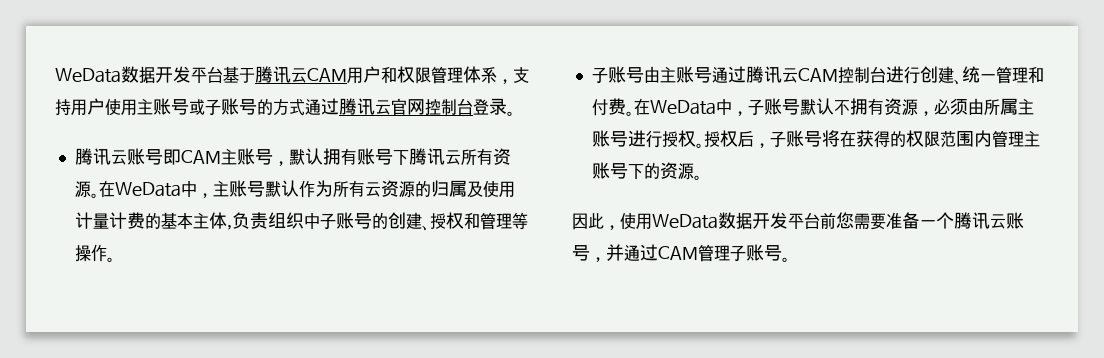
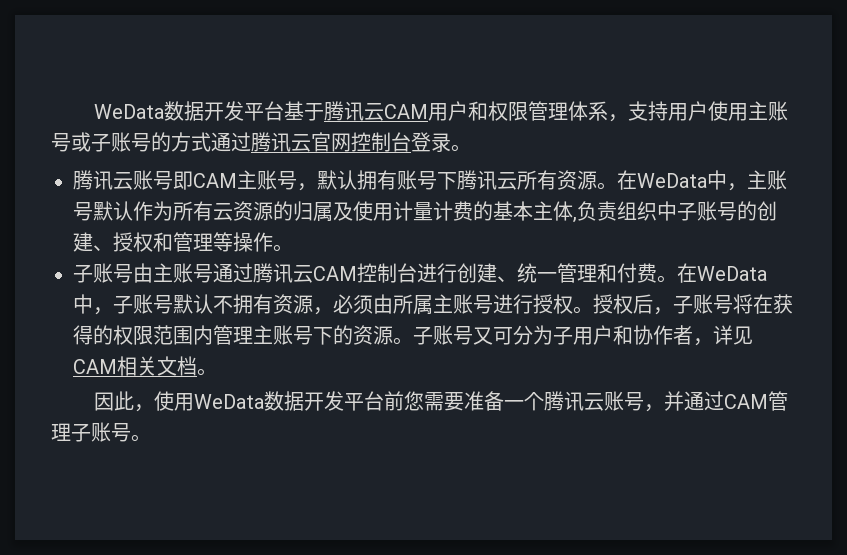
(702, 177) none -> [413,325,753,346] [73,356,217,376] 子账号又可分为子用户和协作者，详见CAM相关文档。

